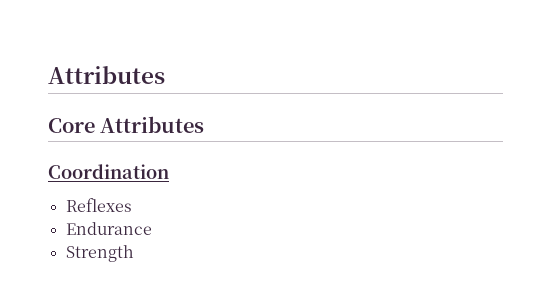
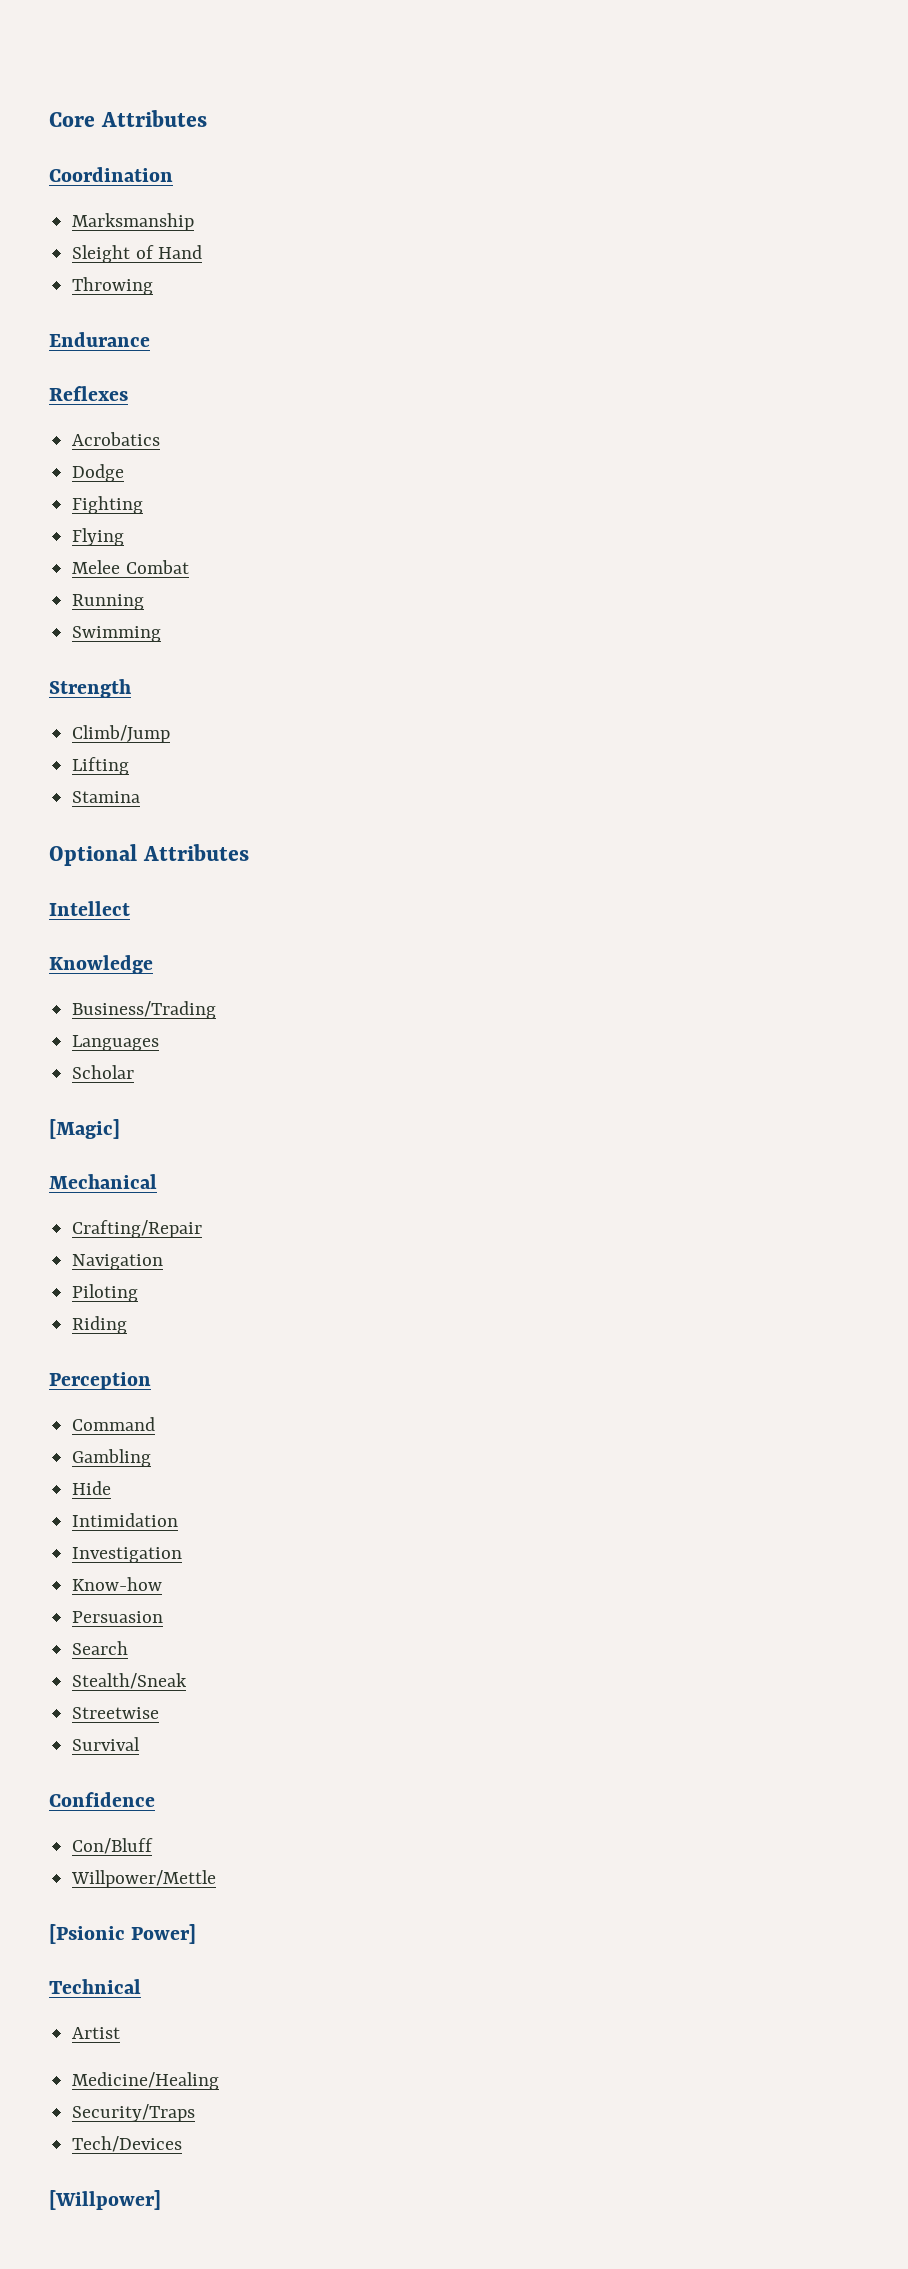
[48,66,165,84] Attributes // -> (49, 119) none
[65,198,132,212] [65,222,152,235] [65,245,134,262] Reflexes // Endurance // Strength -> [72,213,195,231] [72,245,203,263] [72,277,154,295] [49,332,150,347] [49,386,128,401] [72,432,161,446] [72,464,125,482] [72,496,144,514] [72,528,125,546] [72,560,189,574] [72,594,145,610] [72,626,162,642] [49,679,131,698] [72,725,171,743] [72,757,130,775] [72,791,141,803] [49,844,249,866] [49,901,130,916] [49,955,153,974] [72,1001,217,1019] [72,1035,160,1051] [72,1065,135,1079] [49,1119,120,1139] [49,1174,157,1189] [72,1220,203,1238] [72,1254,164,1270] [72,1284,139,1302] [72,1316,128,1334] [49,1372,151,1390] [72,1417,156,1431] [72,1449,152,1467] [72,1481,112,1495] [72,1513,179,1527] [72,1547,183,1563] [72,1577,163,1591] [72,1611,164,1623] [72,1641,129,1655] [72,1673,188,1689] [72,1707,160,1719] [72,1737,141,1751] [49,1792,155,1807] [72,1838,154,1854] [71,1870,217,1888] [49,1924,197,1944] [49,1979,141,1994] [72,2027,121,2039] [72,2072,220,2090] [72,2104,196,2122] [72,2136,183,2152] [49,2190,161,2210] Marksmanship // Sleight of Hand // Throwing // Endurance // Reflexes // Acrobatics // Dodge // Fighting // Flying // Melee Combat // Running // Swimming // Strength // Climb/Jump // Lifting // Stamina // Optional Attributes // Intellect // Knowledge // Business/Trading // Languages // Scholar // [Magic] // Mechanical // Crafting/Repair // Navigation // Piloting // Riding // Perception // Command // Gambling // Hide // Intimidation // Investigation // Know-how // Persuasion // Search // Stealth/Sneak // Streetwise // Survival // Confidence // Con/Bluff // Willpower/Mettle // [Psionic Power] // Technical // Artist // Medicine/Healing // Security/Traps // Tech/Devices // [Willpower]

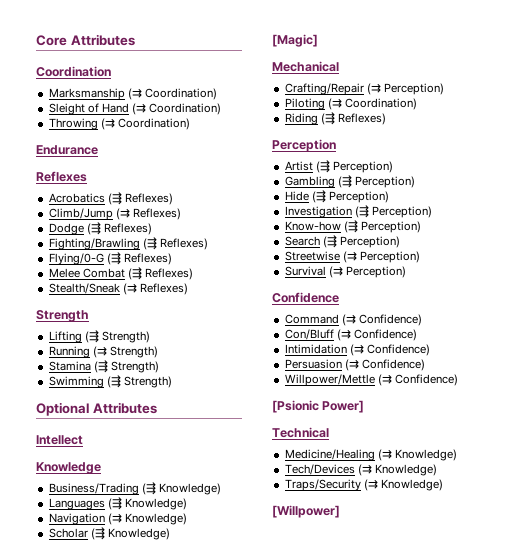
(195, 222) none -> [127,88,217,100] (⇉ Coordination)
(203, 252) none -> [131,103,222,115] (⇉ Coordination)
(154, 286) none -> [100,118,190,130] (⇉ Coordination)
[72,464,125,482] [72,496,144,514] [72,528,125,546] [72,560,189,574] [72,594,145,610] [72,626,162,642] [49,679,131,698] [72,725,171,743] [72,757,130,775] [72,791,141,803] // Dodge // Fighting // Flying // Melee Combat // Running // Swimming // Strength // Climb/Jump // Lifting // Stamina -> [107,192,173,205] [48,208,181,220] [48,222,152,235] [48,237,208,250] [48,252,172,265] [48,267,193,280] [48,283,188,295] [36,310,89,322] [48,330,150,343] [48,346,158,358] [48,360,159,373] [48,375,172,388] (⇶ Reflexes) // Climb/Jump (⇉ Reflexes) // Dodge (⇶ Reflexes) // Fighting/Brawling (⇶ Reflexes) // Flying/0-G (⇶ Reflexes) // Melee Combat (⇶ Reflexes) // Stealth/Sneak (⇉ Reflexes) // Strength // Lifting (⇶ Strength) // Running (⇉ Strength) // Stamina (⇶ Strength) // Swimming (⇶ Strength)
(217, 1010) none -> [141,482,221,495] (⇶ Knowledge)
(160, 1043) none -> [107,497,187,510] [48,513,187,525] (⇶ Knowledge) // Navigation (⇉ Knowledge)
(135, 1072) none -> [90,527,170,540] (⇶ Knowledge)
[72,1254,164,1270] // Navigation -> [366,83,444,95] (⇉ Perception)
(139, 1293) none -> [327,98,417,110] (⇉ Coordination)
(128, 1325) none -> [320,112,386,125] (⇶ Reflexes)
[72,1417,156,1431] Command -> [284,160,393,173] Artist (⇶ Perception)
(152, 1458) none -> [337,175,415,188] (⇶ Perception)
[72,1513,179,1527] // Intimidation -> [311,190,389,203] (⇶ Perception)
(183, 1555) none -> [354,205,432,218] (⇶ Perception)
[72,1611,164,1623] // Persuasion -> [343,220,421,233] (⇶ Perception)
[72,1673,188,1689] // Stealth/Sneak -> [322,235,400,248] (⇶ Perception)
(160, 1713) none -> [342,251,420,263] (⇉ Perception)
(141, 1744) none -> [328,266,406,278] (⇉ Perception)
[72,1838,154,1854] Con/Bluff -> [284,314,422,326] [284,329,417,341] [284,344,430,356] [284,359,425,371] Command (⇉ Confidence) // Con/Bluff (⇉ Confidence) // Intimidation (⇉ Confidence) // Persuasion (⇉ Confidence)
(217, 1879) none -> [377,374,458,386] (⇉ Confidence)
[72,2027,121,2039] // Artist -> (329, 432) none
[72,2104,196,2122] // Security/Traps -> [377,449,457,461] (⇉ Knowledge)
(183, 2144) none -> [357,464,437,476] [284,479,443,491] (⇉ Knowledge) // Traps/Security (⇉ Knowledge)

